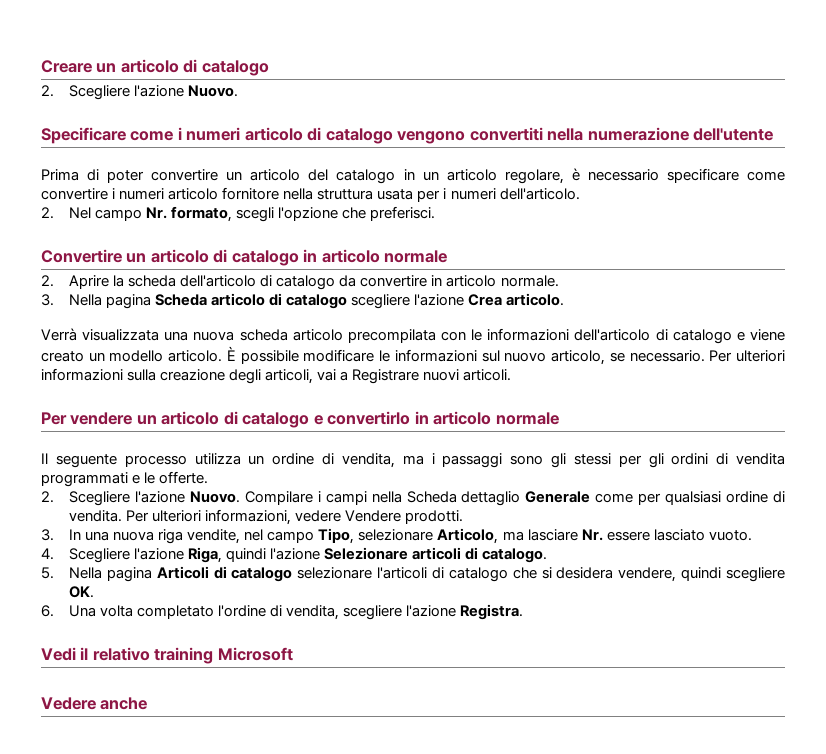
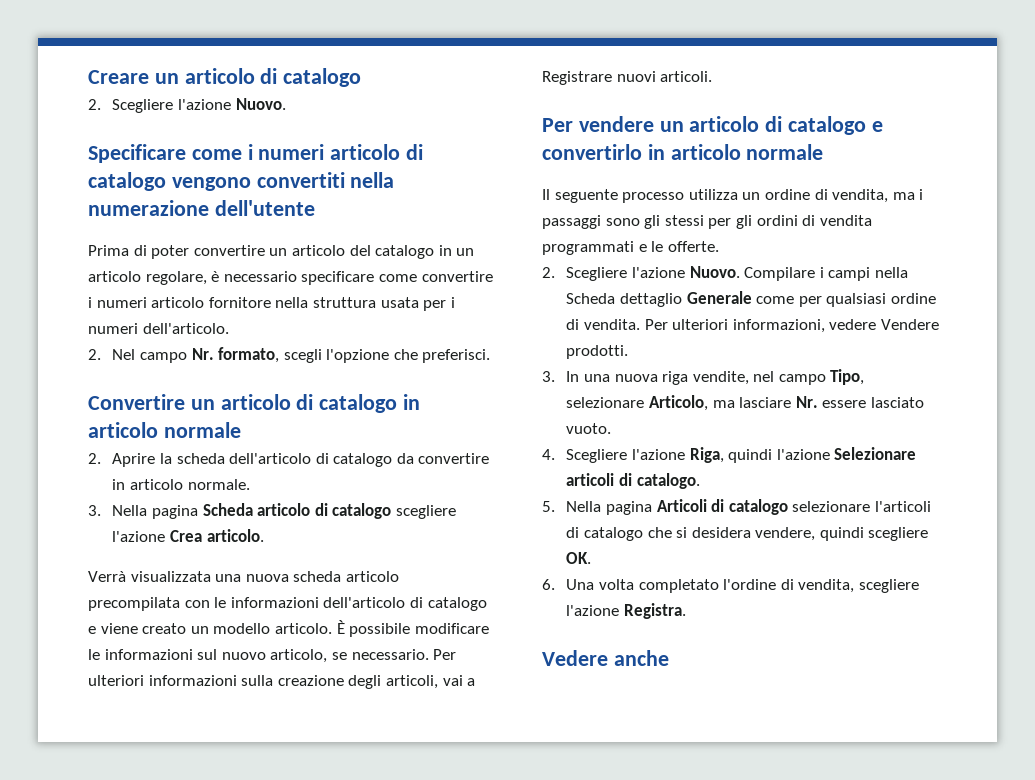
[41,647,293,664] // Vedi il relativo training Microsoft -> (686, 611) none

